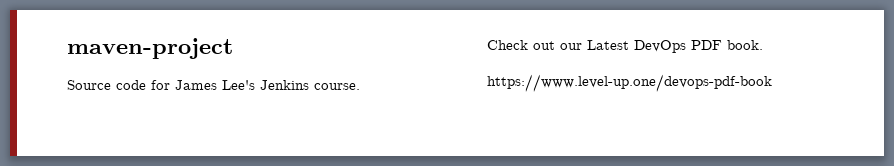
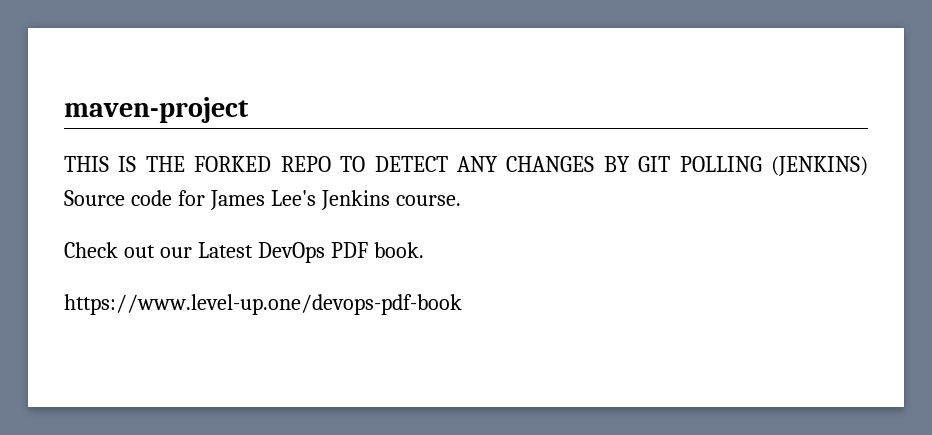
(233, 48) none -> [64,156,868,176] THIS IS THE FORKED REPO TO DETECT ANY CHANGES BY GIT POLLING (JENKINS)

